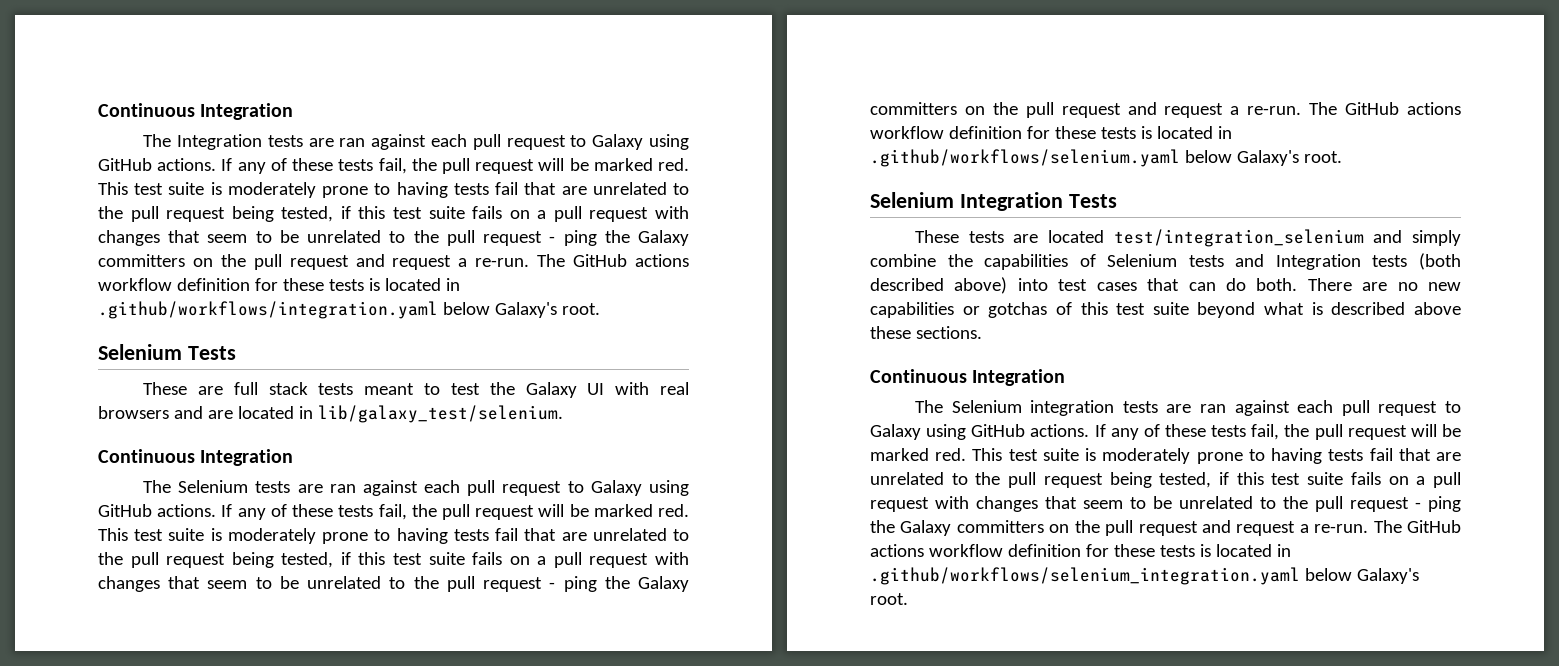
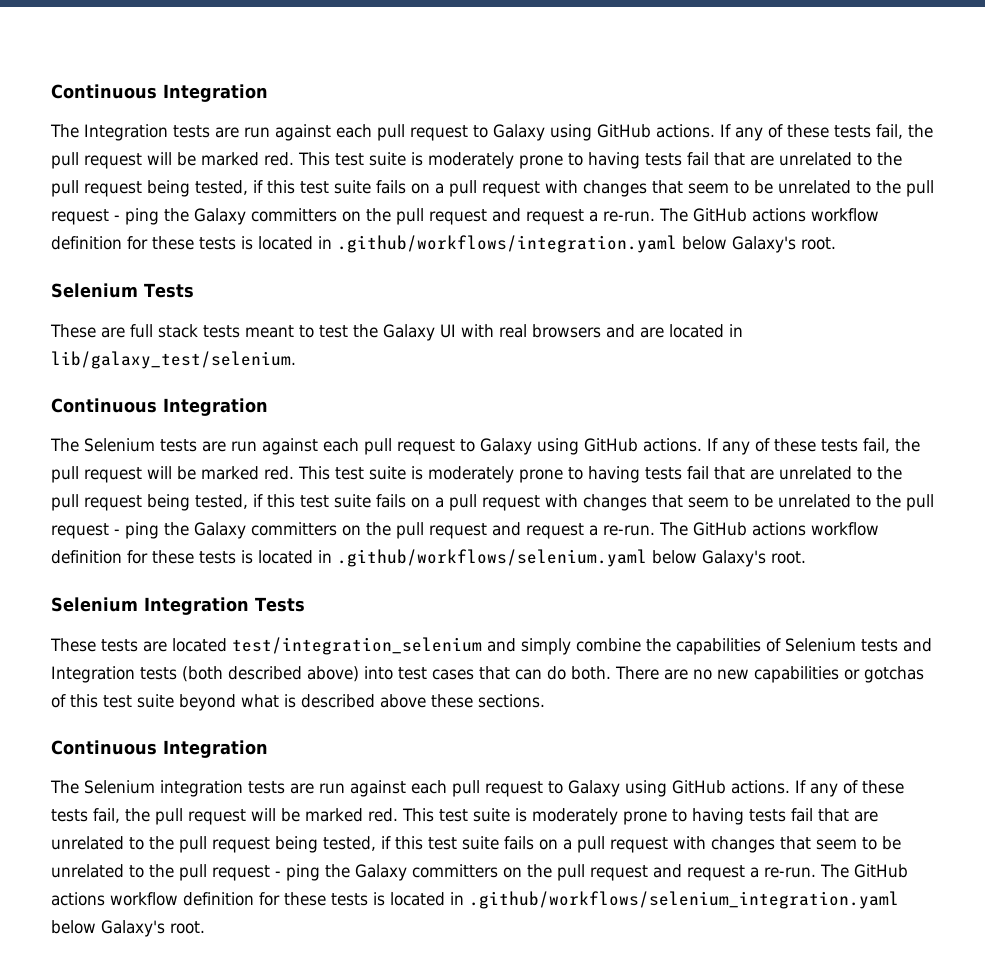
[339,138,366,147] ran -> [244,127,270,138] run
[329,484,356,493] ran -> [231,441,257,452] run
[1200,404,1227,413] ran -> [319,783,345,794] run

